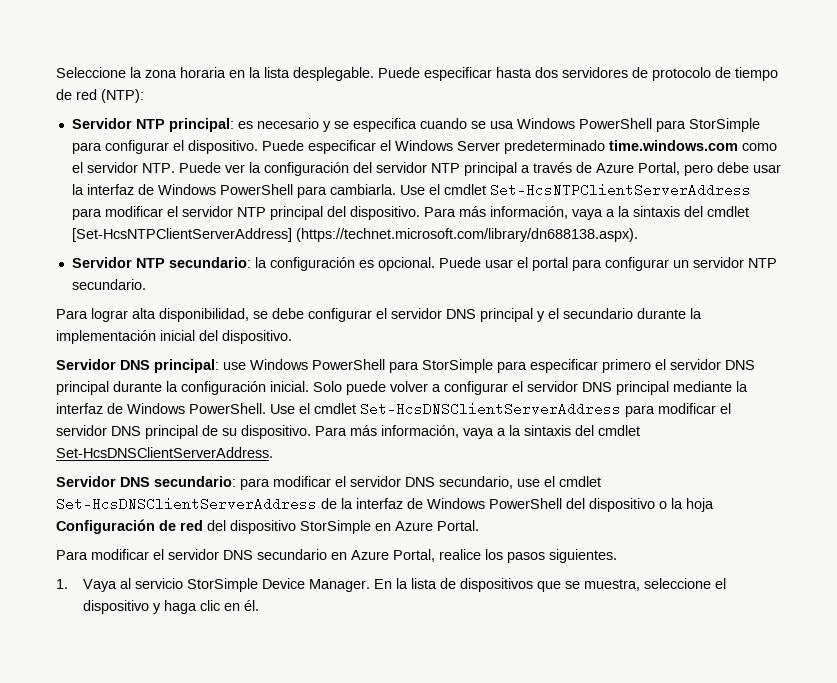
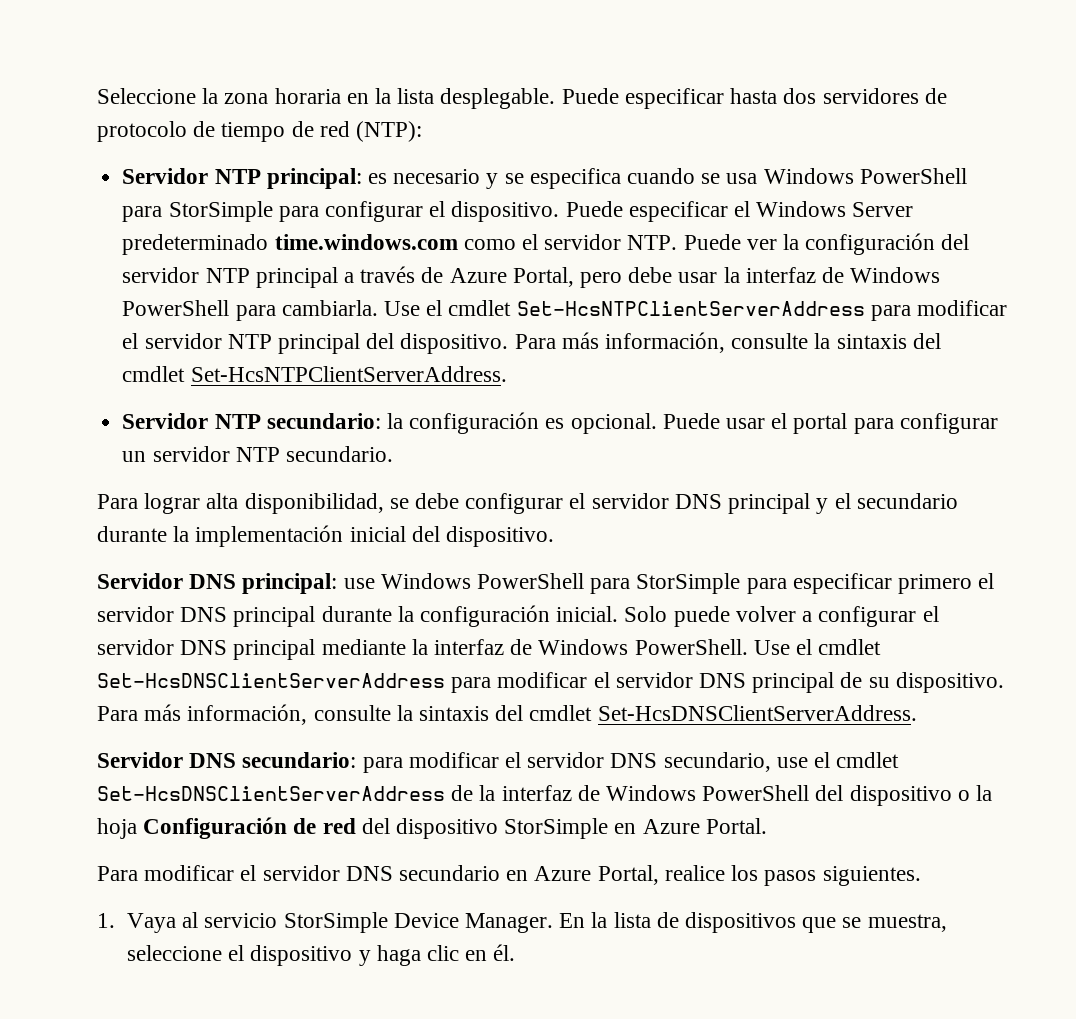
[571,206,749,220] [71,228,638,242] vaya a la sintaxis del cmdlet [Set-HcsNTPClientServerAddress] (https://technet.microsoft.com/library/dn688138.aspx). -> [731,333,941,349] [122,366,507,382] consulte la sintaxis del cmdlet Set-HcsNTPClientServerAddress.
[463,428,506,439] vaya a -> [313,705,391,721] consulte

